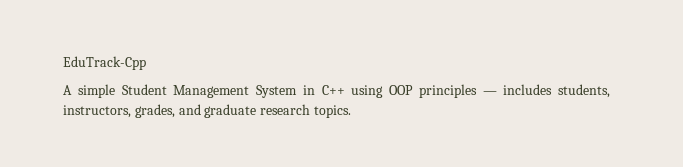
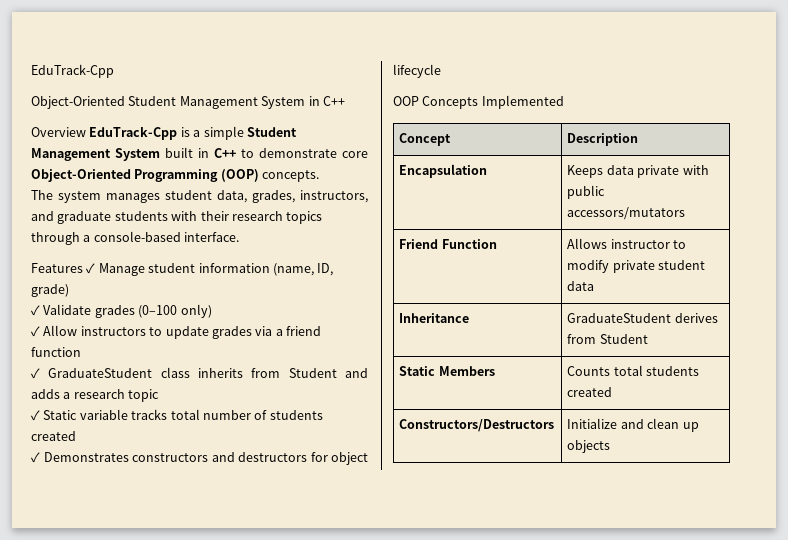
[63,84,115,98] A simple -> [31,96,125,109] Object-Oriented
[351,84,610,98] [63,104,351,118] using OOP principles — includes students, instructors, grades, and graduate research topics. -> [31,126,297,140] [31,147,368,161] [31,169,320,182] [31,190,368,203] [31,211,323,224] [31,231,240,245] [31,263,334,276] [31,284,69,297] [31,304,212,318] [31,325,321,339] [31,347,81,357] [31,367,368,379] [31,389,160,402] [31,409,323,421] [31,431,76,441] [31,452,368,465] [393,64,441,78] [393,95,564,109] [399,133,452,146] [567,133,639,146] [399,164,488,178] [567,165,709,178] [567,185,606,199] [567,207,686,220] [399,239,497,249] [567,238,687,249] [567,260,706,273] [567,281,595,291] [399,313,470,323] [567,313,718,323] [567,334,648,344] [399,366,495,376] [567,365,700,376] [567,387,613,397] [399,419,555,432] [567,418,699,432] [567,440,611,453] // Overview EduTrack-Cpp is a simple Student Management System built in C++ to demonstrate core Object-Oriented Programming (OOP) concepts. // The system manages student data, grades, instructors, and graduate students with their research topics through a console-based interface. // Features ✓ Manage student information (name, ID, grade) // ✓ Validate grades (0–100 only) // ✓ Allow instructors to update grades via a friend function // ✓ GraduateStudent class inherits from Student and adds a research topic // ✓ Static variable tracks total number of students created // ✓ Demonstrates constructors and destructors for object lifecycle // OOP Concepts Implemented // Concept | Description // Encapsulation | Keeps data private with public accessors/mutators // Friend Function | Allows instructor to modify private student data // Inheritance | GraduateStudent derives from Student // Static Members | Counts total students created // Constructors/Destructors | Initialize and clean up objects

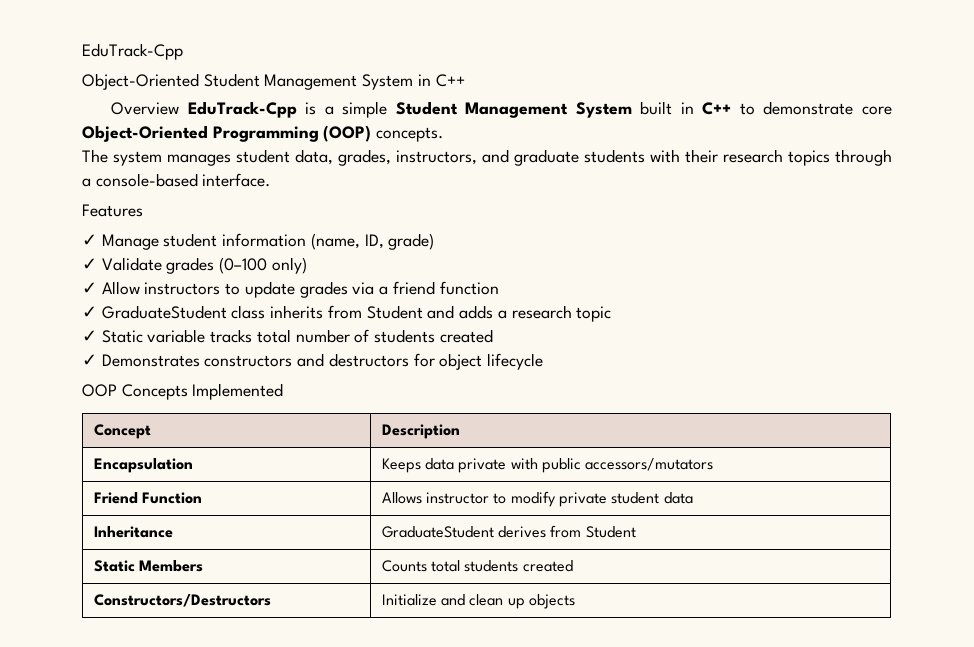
(83, 268) none -> (143, 210) //

